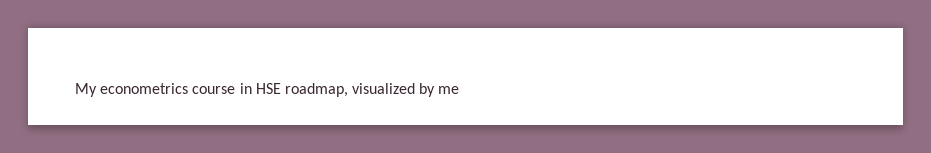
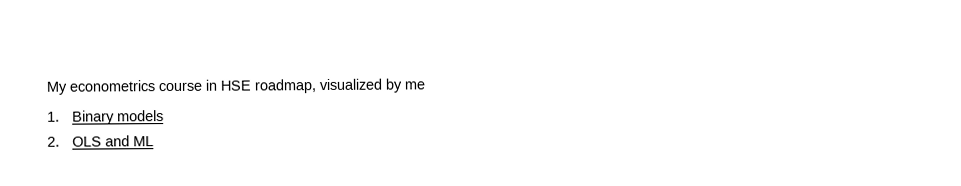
(460, 90) none -> [47,110,164,125] [47,135,154,147] // 1. Binary models // 2. OLS and ML

